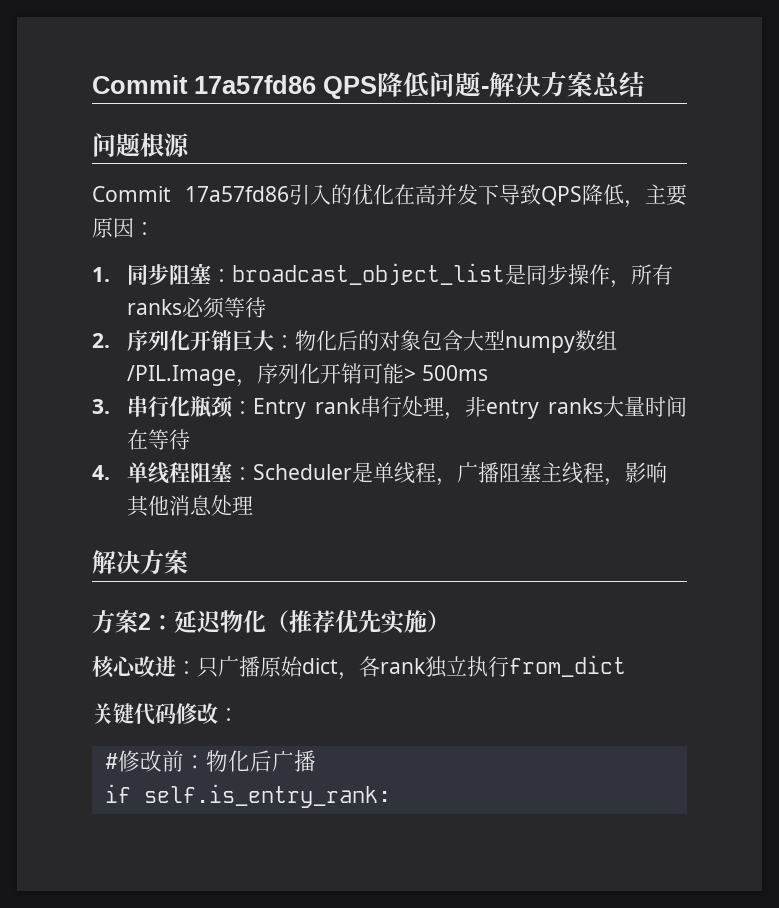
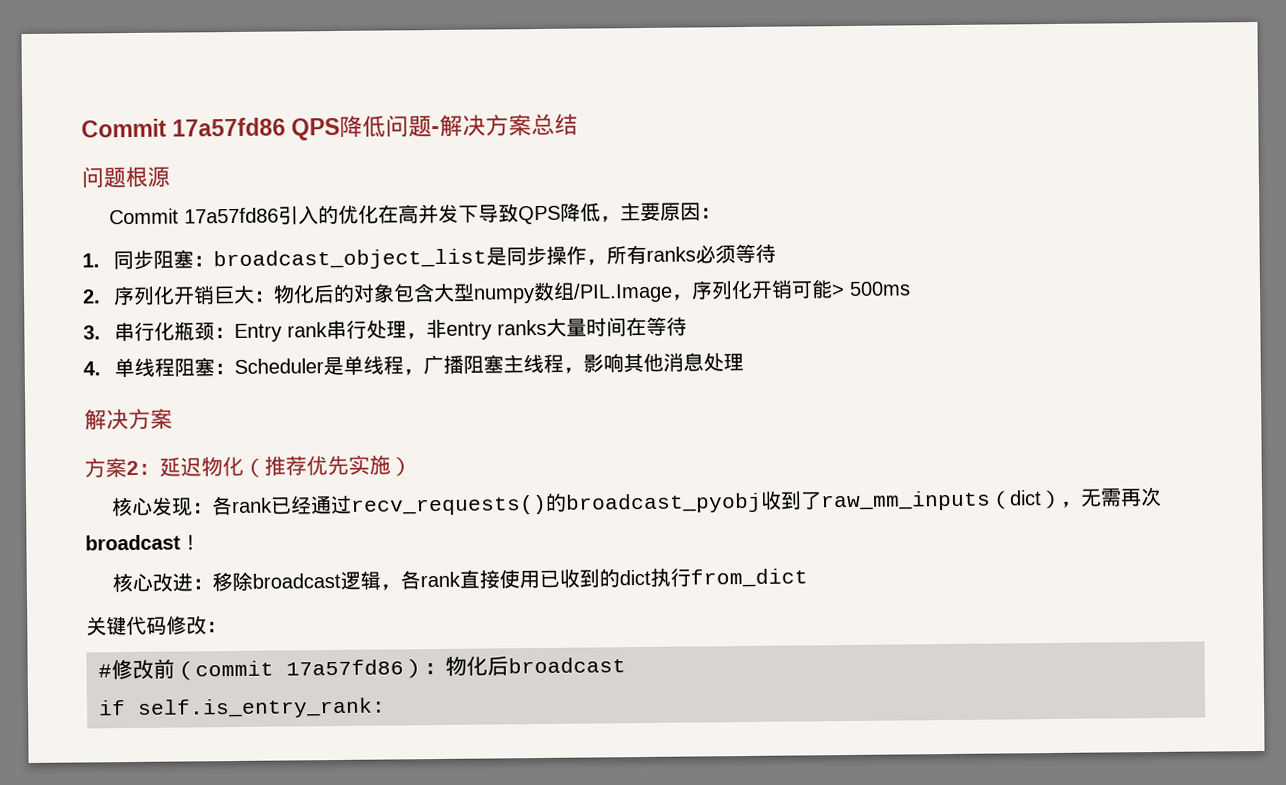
[134,656,467,680] 改进：只广播原始dict，各rank独立 -> [150,486,1162,517] [85,534,201,551] [111,568,651,593] 发现：各rank已经通过recv_requests()的broadcast_pyobj收到了raw_mm_inputs（dict），无需再次broadcast！ // 核心改进：移除broadcast逻辑，各rank直接使用已收到的dict
[183,750,316,772] ：物化后广播 -> [174,656,626,681] （commit 17a57fd86）：物化后broadcast

